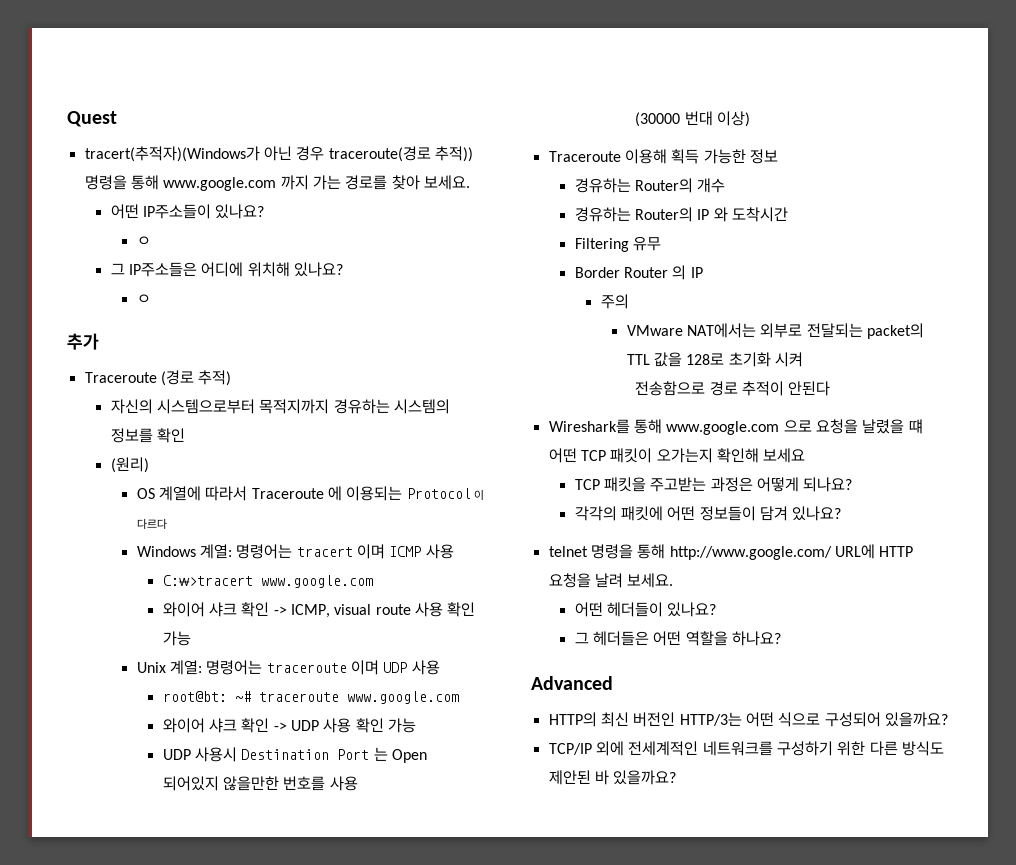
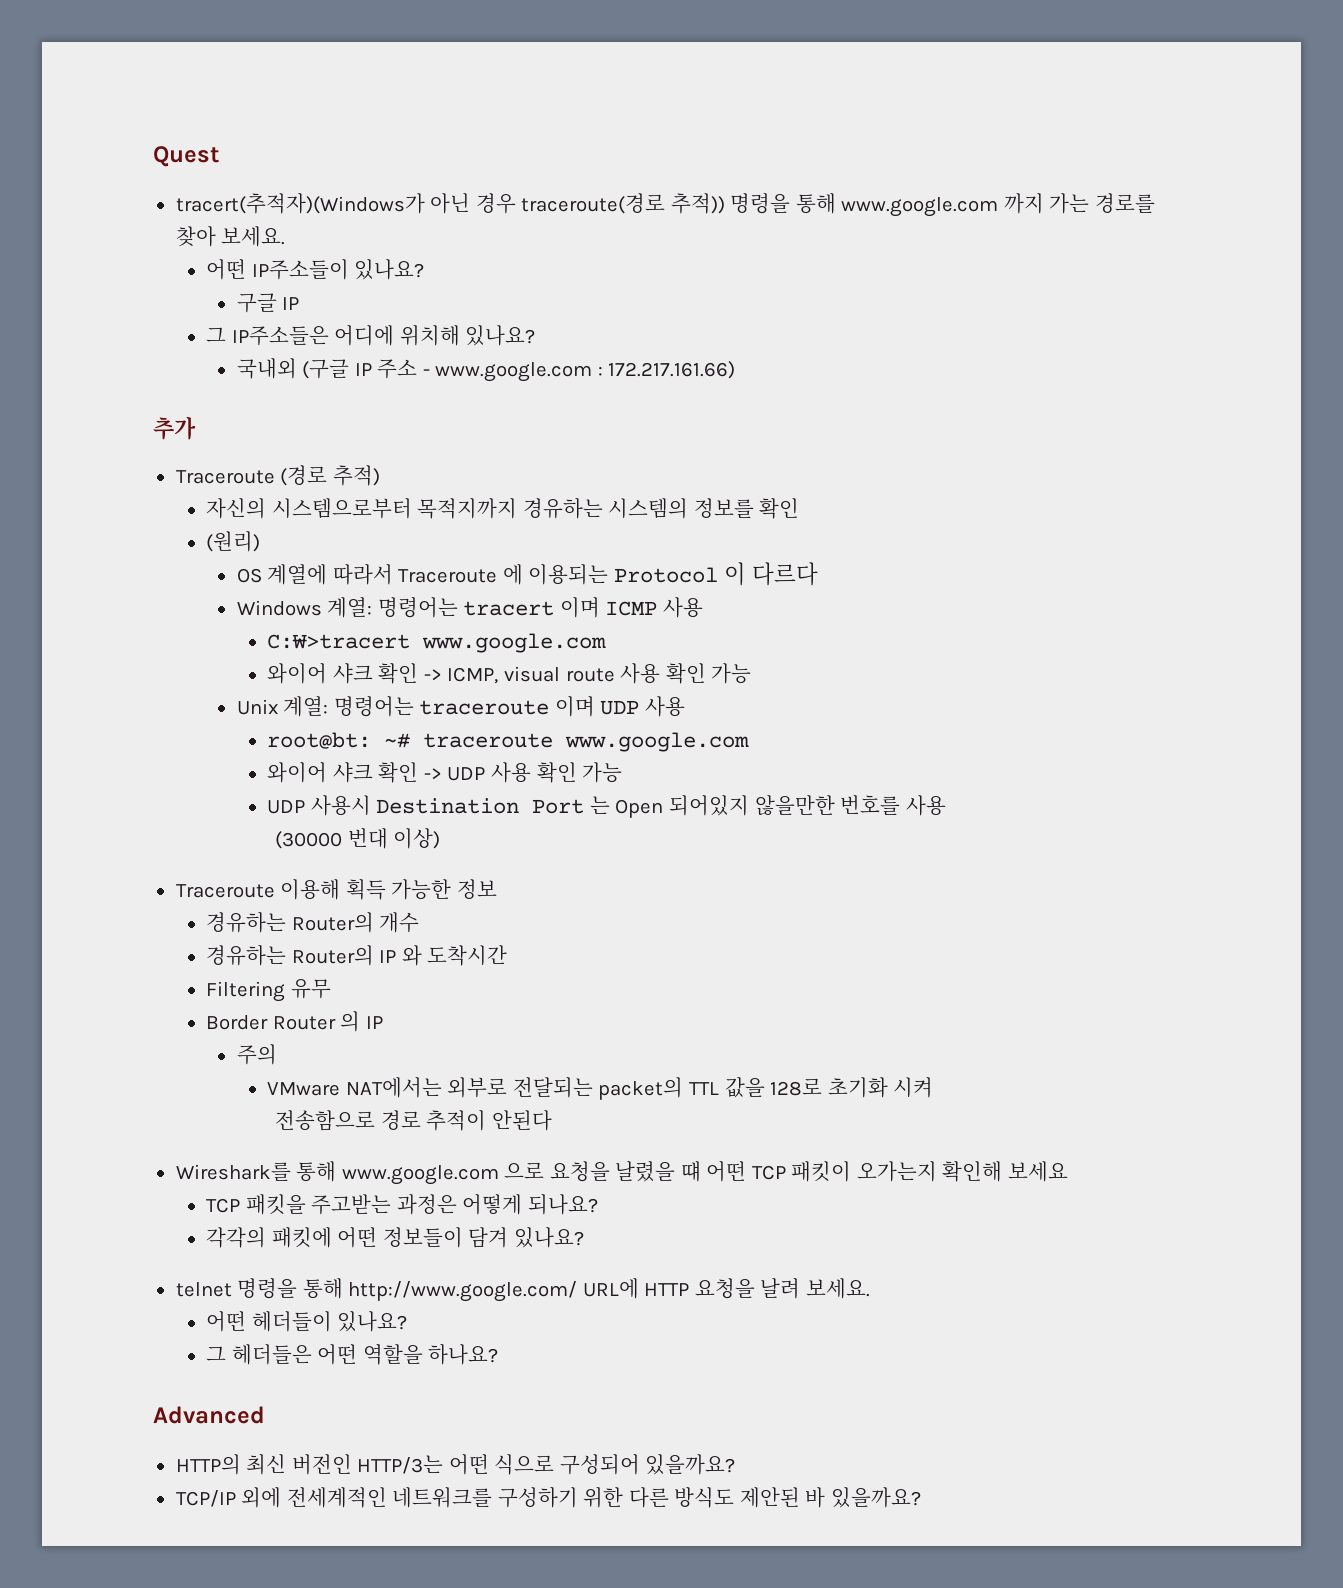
[136,236,151,246] ㅇ -> [236,293,300,313] 구글 IP
[136,294,151,304] ㅇ -> [236,358,736,382] 국내외 (구글 IP 주소 - www.google.com : 172.217.161.66)

